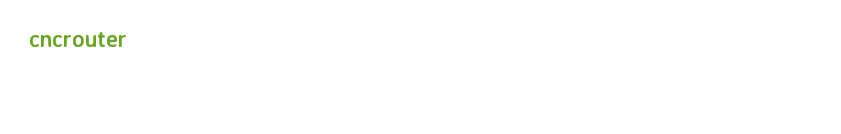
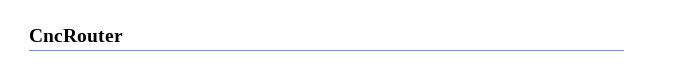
[29,32,127,47] cncrouter -> [29,29,123,42] CncRouter

